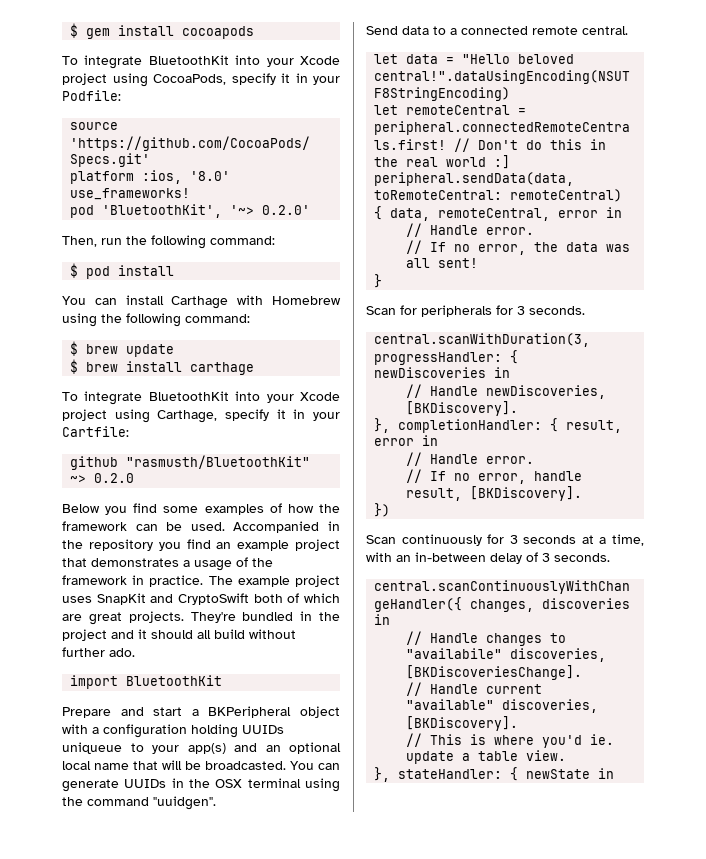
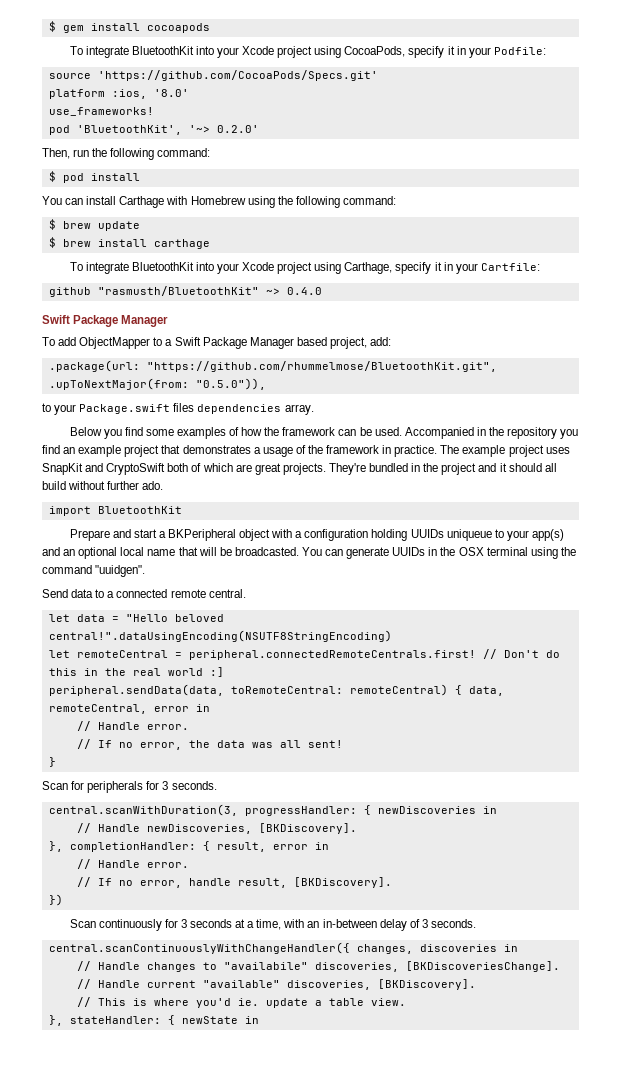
[94,473,135,483] 0.2.0 -> [286,287,322,295] [42,315,169,327] [42,337,392,349] [48,360,497,372] [48,378,266,390] [42,403,314,415] 0.4.0 // Swift Package Manager // To add ObjectMapper to a Swift Package Manager based project, add: // .package(url: "https://github.com/rhummelmose/BluetoothKit.git", .upToNextMajor(from: "0.5.0")), // to your Package.swift files dependencies array.

